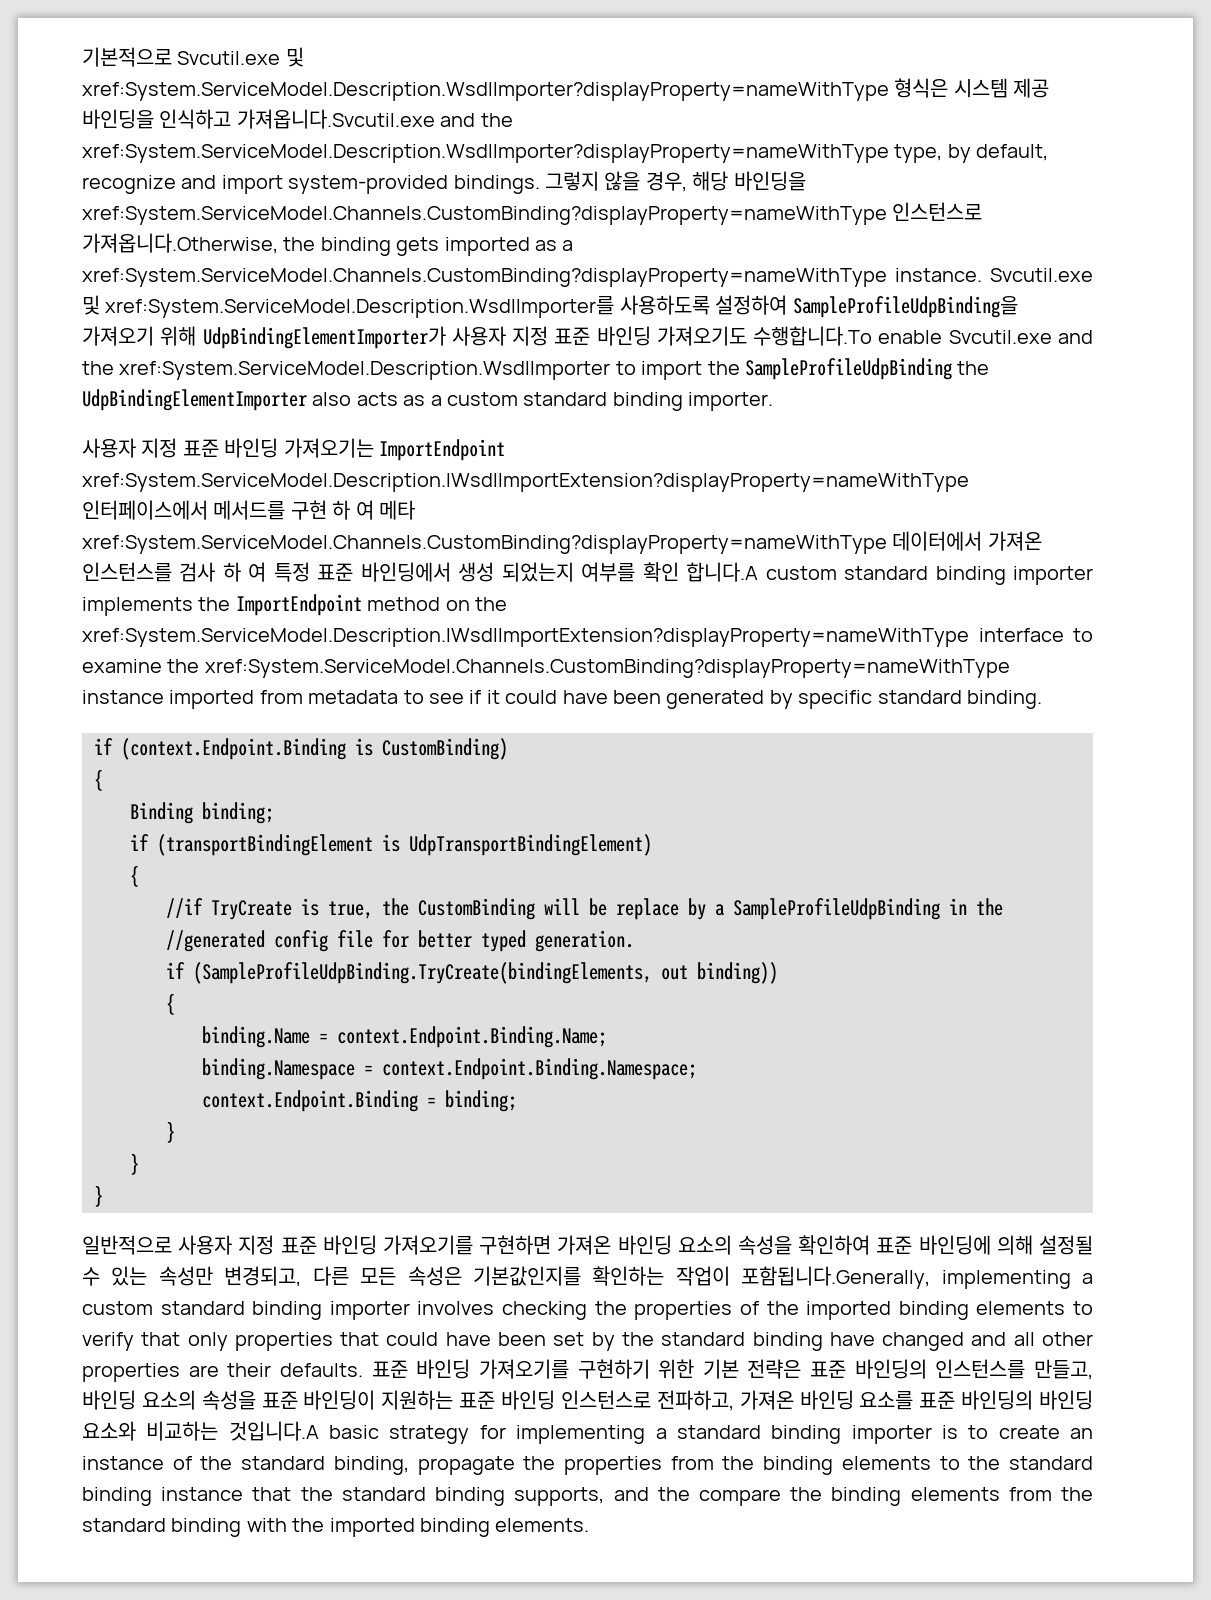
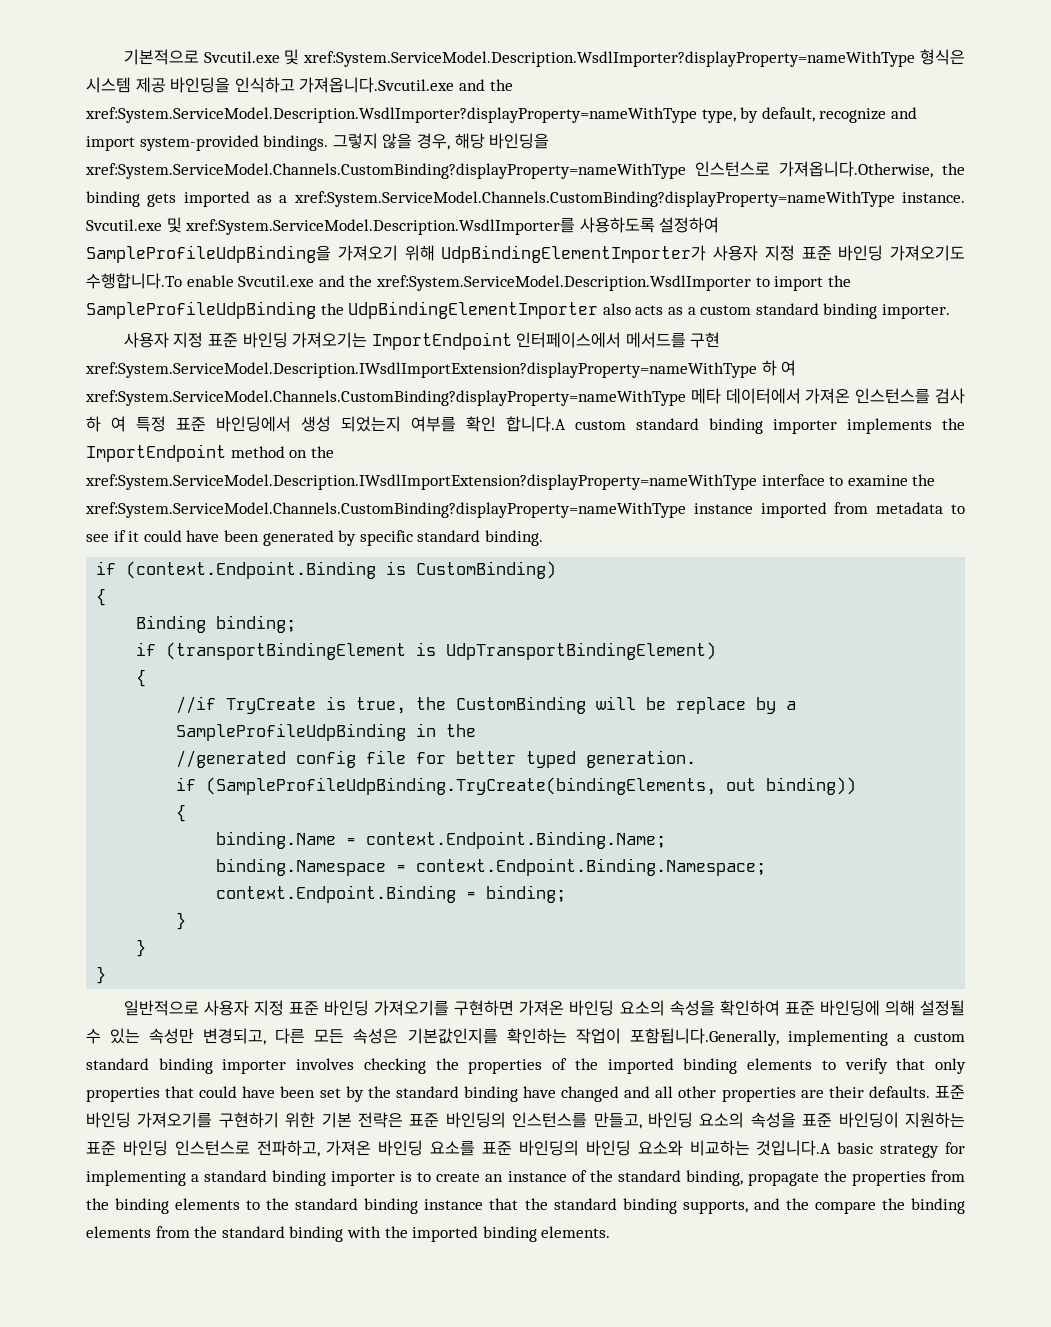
[82,473,969,492] xref:System.ServiceModel.Description.IWsdlImportExtension?displayProperty=nameWithType -> (512, 341) none
[332,500,415,520] [82,535,887,554] 하 여 메타 xref:System.ServiceModel.Channels.CustomBinding?displayProperty=nameWithType -> [85,360,797,378] [85,388,721,406] xref:System.ServiceModel.Description.IWsdlImportExtension?displayProperty=nameWithType 하 여 xref:System.ServiceModel.Channels.CustomBinding?displayProperty=nameWithType 메타

